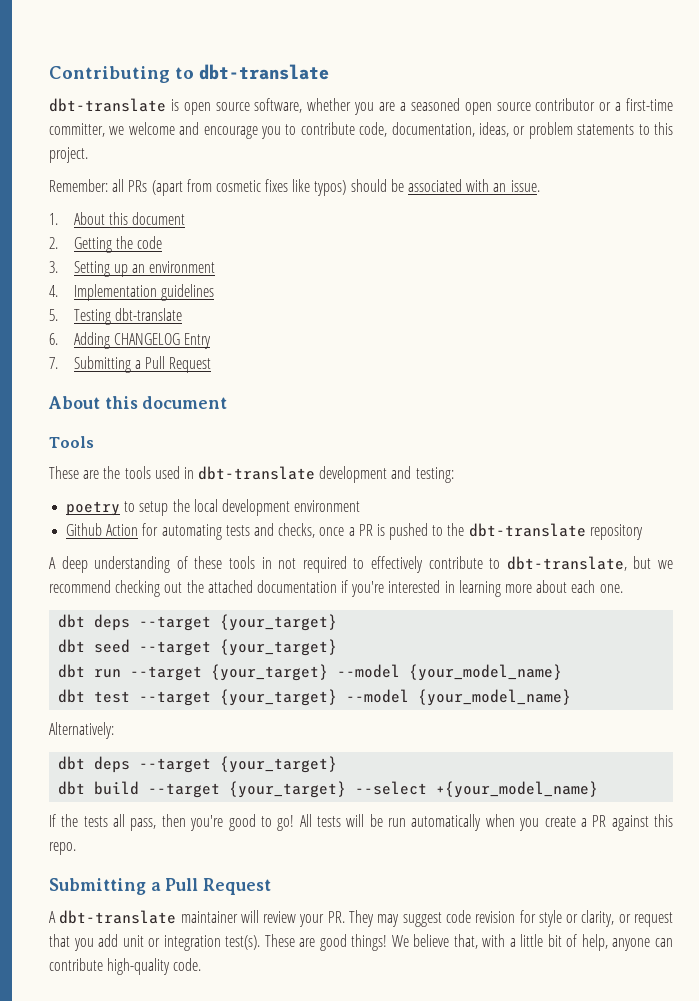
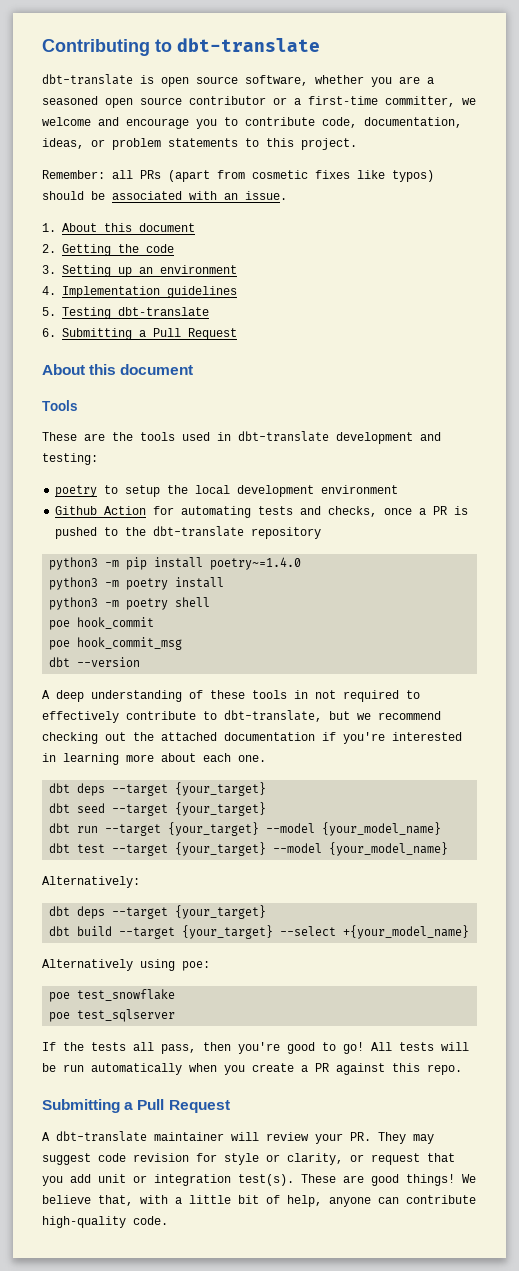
[73,332,212,349] [49,357,58,369] Adding CHANGELOG Entry // 7. -> (56, 332) none
(643, 532) none -> [49,557,302,570] [49,577,225,590] [49,597,211,610] [49,617,155,630] [49,637,183,650] [49,657,141,667] // python3 -m pip install poetry~=1.4.0 // python3 -m poetry install // python3 -m poetry shell // poe hook_commit // poe hook_commit_msg // dbt --version
(599, 789) none -> [42,959,210,971] [49,989,176,1002] [49,1009,176,1022] // Alternatively using poe: // poe test_snowflake // poe test_sqlserver

